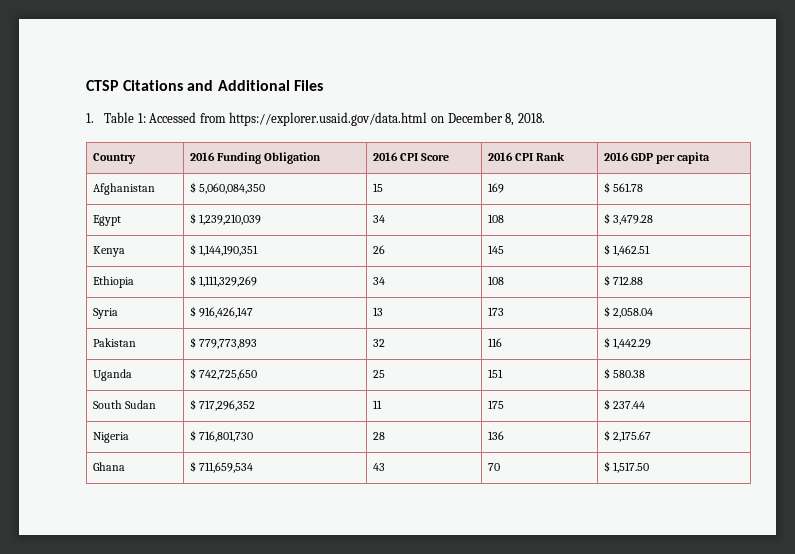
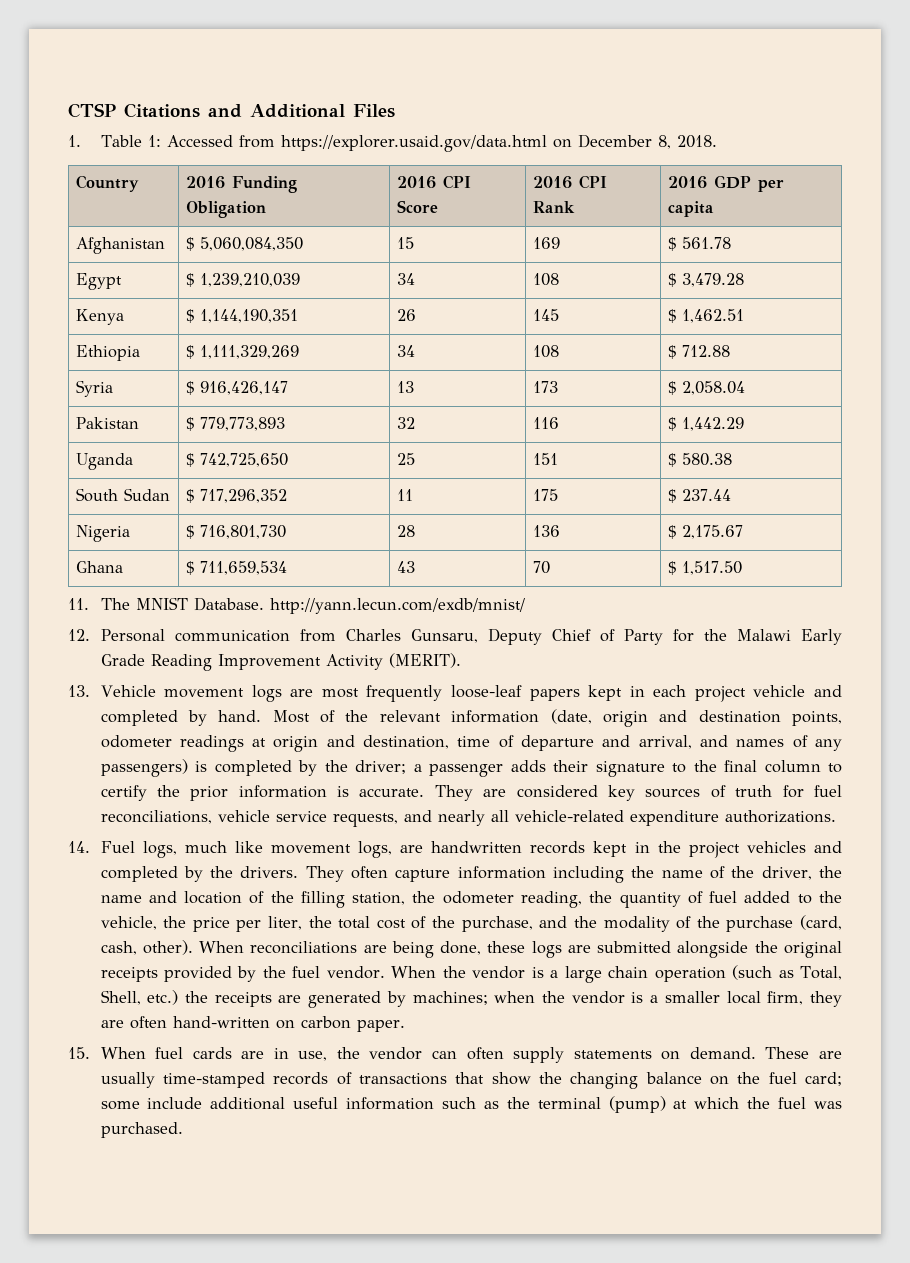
(649, 467) none -> [68,597,525,614] [68,628,842,645] [100,653,461,671] [68,685,842,702] [100,709,843,727] [100,735,842,752] [100,759,843,777] [100,785,842,801] [100,810,836,827] [68,841,843,858] [100,866,842,883] [100,891,842,908] [100,915,843,932] [100,940,842,958] [100,965,843,983] [100,990,842,1008] [100,1016,405,1032] [68,1047,842,1063] [100,1072,843,1089] [100,1096,842,1113] [100,1122,183,1138] // 11. The MNIST Database. http://yann.lecun.com/exdb/mnist/ // 12. Personal communication from Charles Gunsaru, Deputy Chief of Party for the Malawi Early Grade Reading Improvement Activity (MERIT). // 13. Vehicle movement logs are most frequently loose-leaf papers kept in each project vehicle and completed by hand. Most of the relevant information (date, origin and destination points, odometer readings at origin and destination, time of departure and arrival, and names of any passengers) is completed by the driver; a passenger adds their signature to the final column to certify the prior information is accurate. They are considered key sources of truth for fuel reconciliations, vehicle service requests, and nearly all vehicle-related expenditure authorizations. // 14. Fuel logs, much like movement logs, are handwritten records kept in the project vehicles and completed by the drivers. They often capture information including the name of the driver, the name and location of the filling station, the odometer reading, the quantity of fuel added to the vehicle, the price per liter, the total cost of the purchase, and the modality of the purchase (card, cash, other). When reconciliations are being done, these logs are submitted alongside the original receipts provided by the fuel vendor. When the vendor is a large chain operation (such as Total, Shell, etc.) the receipts are generated by machines; when the vendor is a smaller local firm, they are often hand-written on carbon paper. // 15. When fuel cards are in use, the vendor can often supply statements on demand. These are usually time-stamped records of transactions that show the changing balance on the fuel card; some include additional useful information such as the terminal (pump) at which the fuel was purchased.

